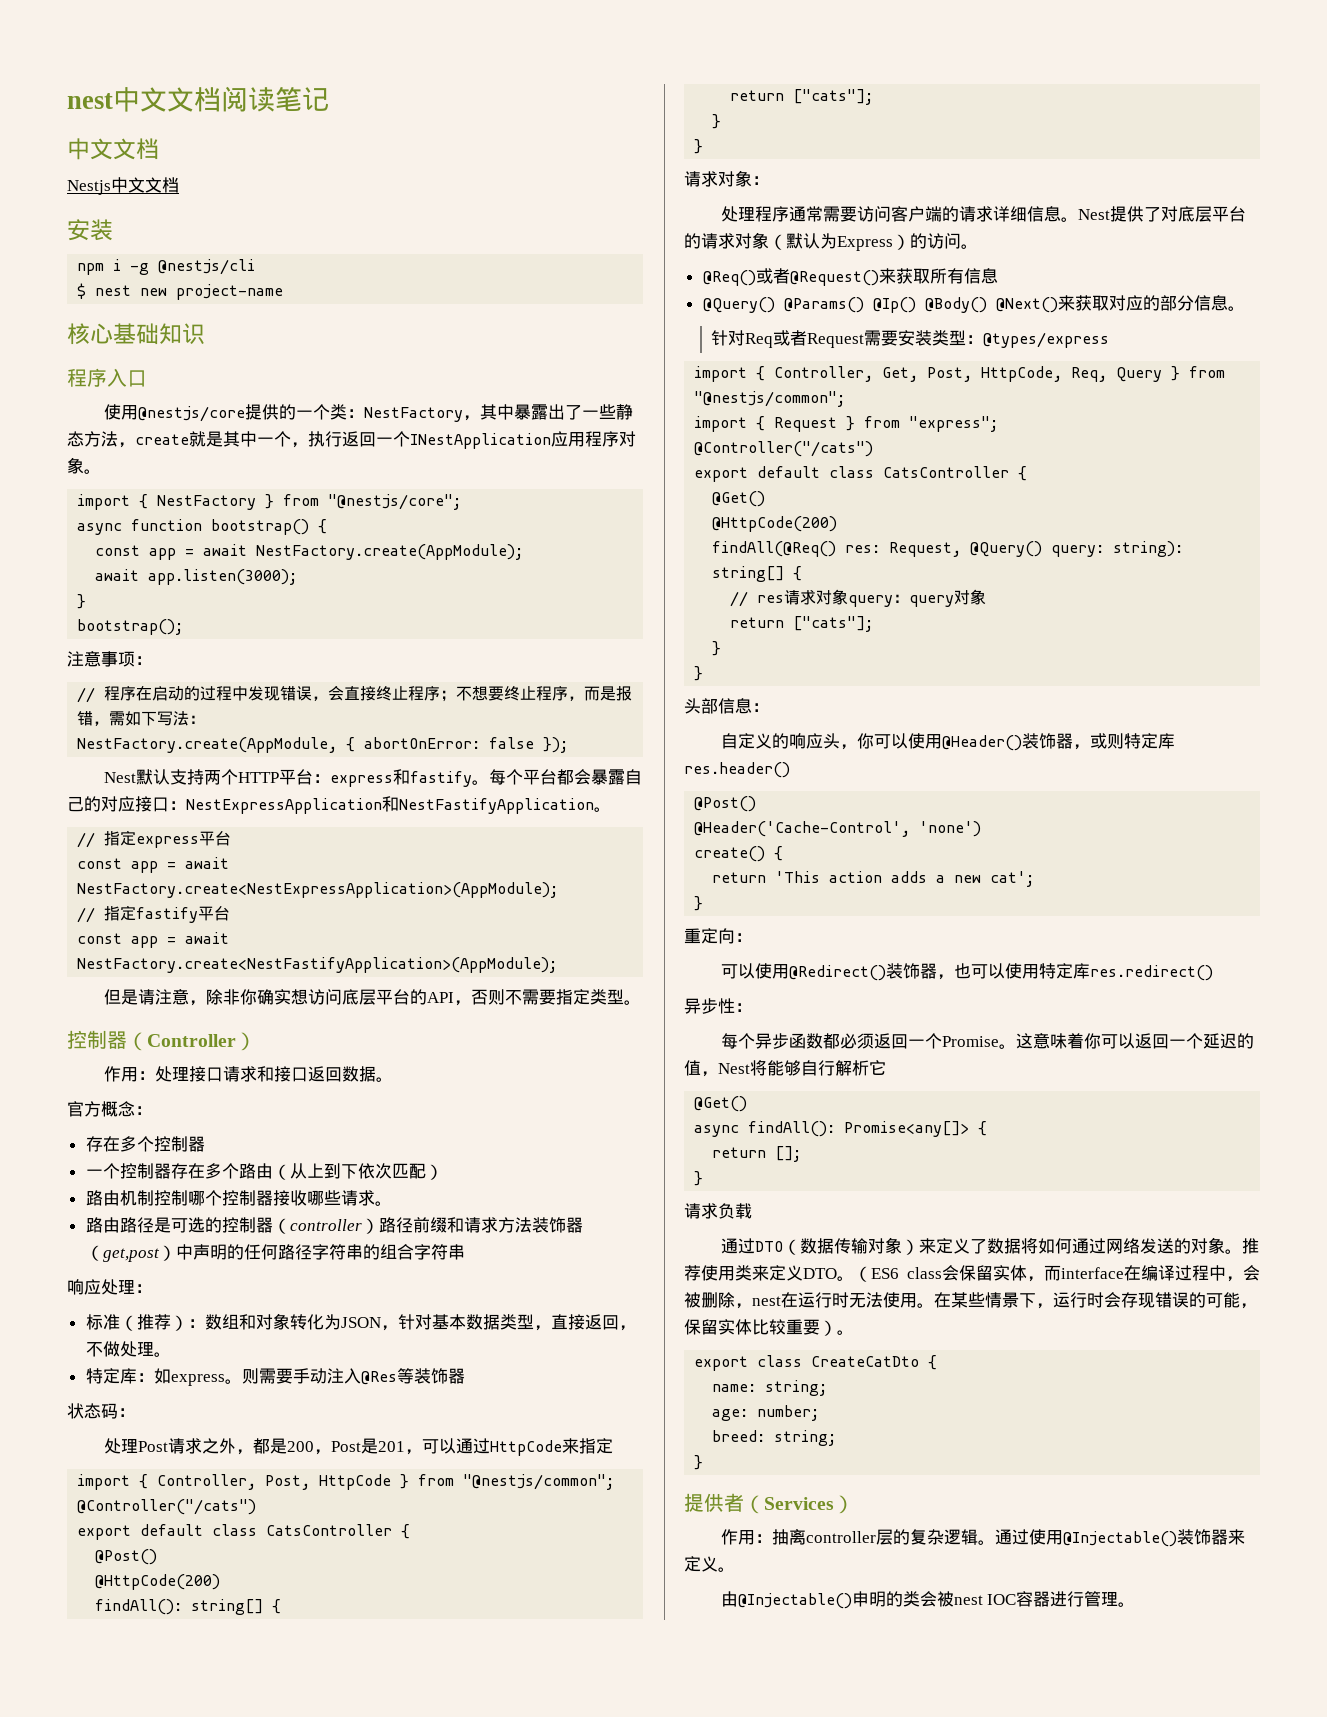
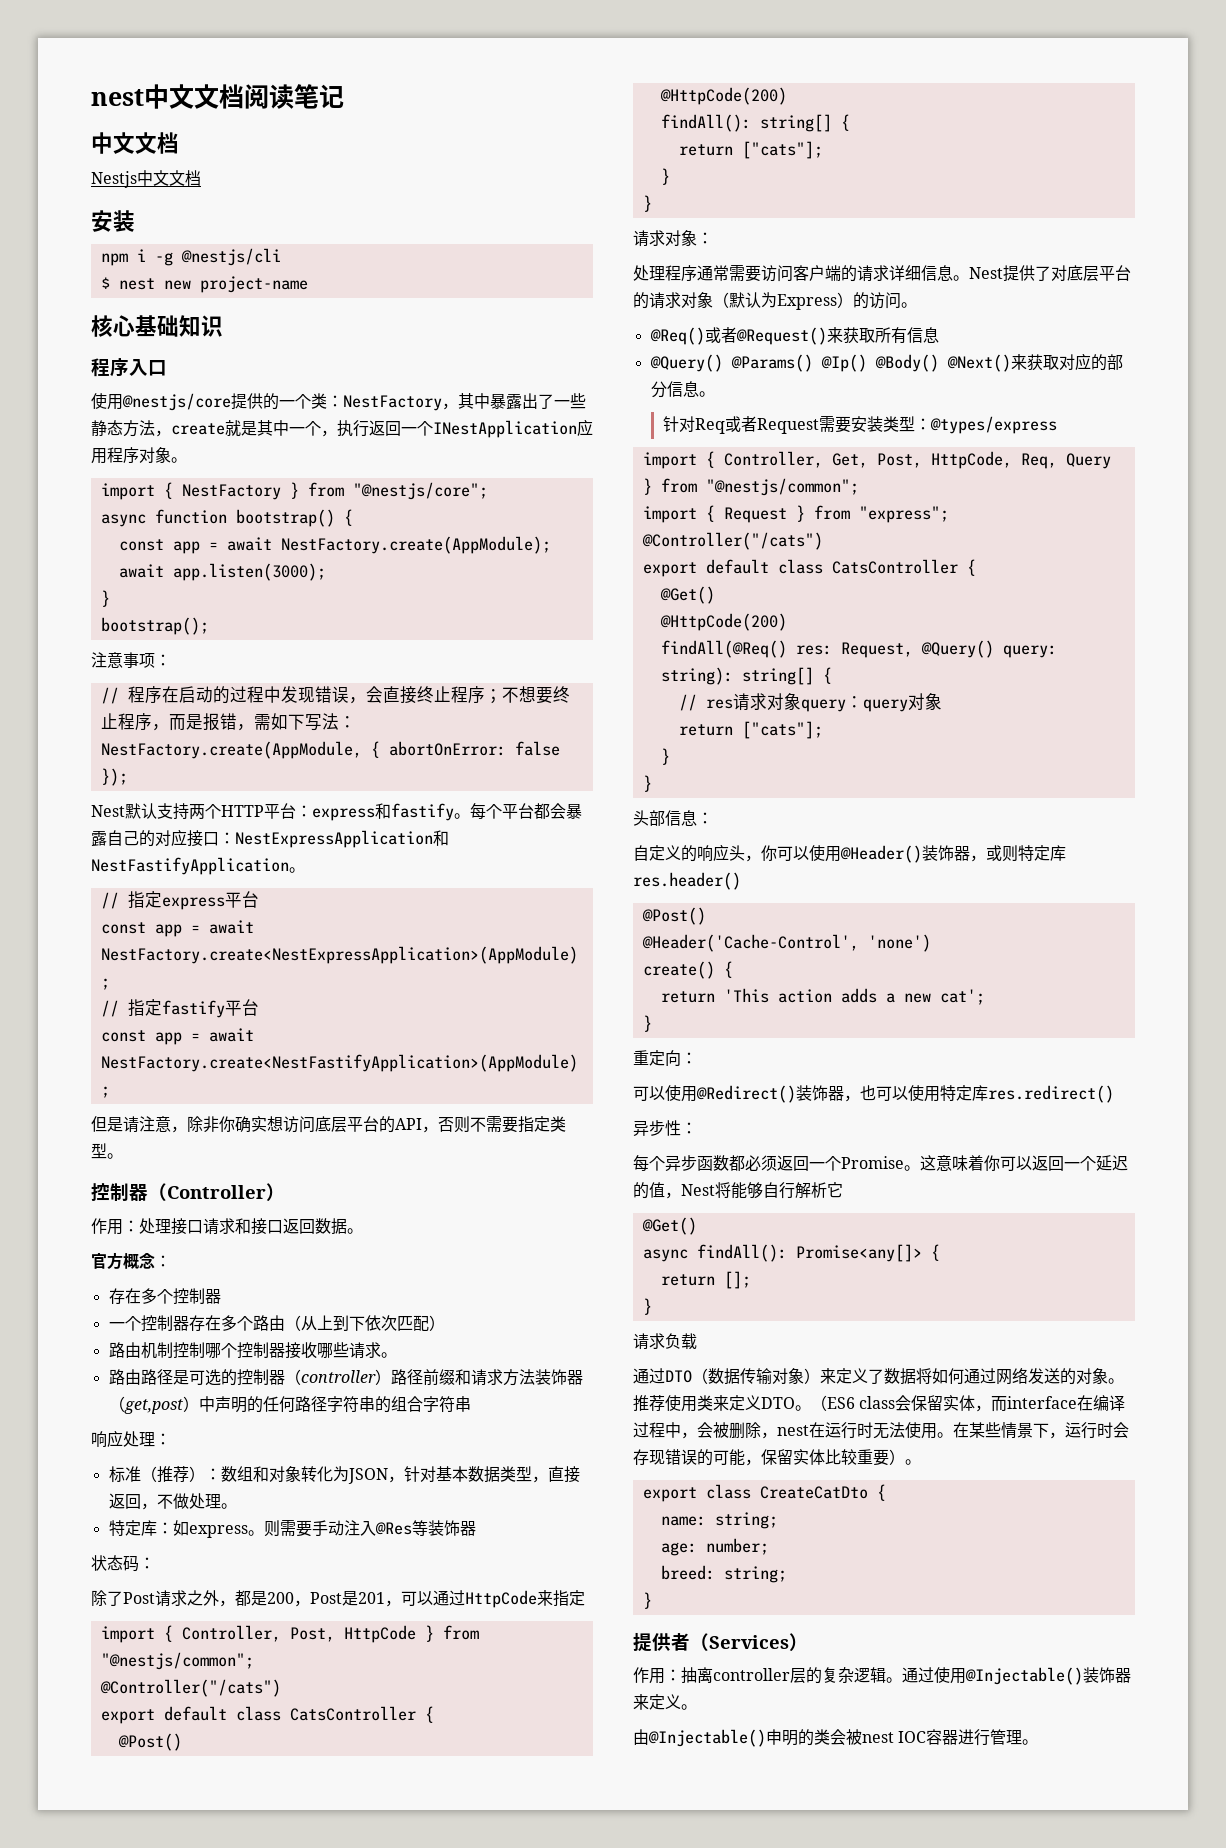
[103,1438,138,1454] 处理 -> [91,1590,123,1606] 除了

